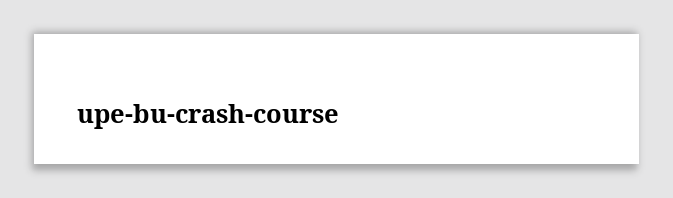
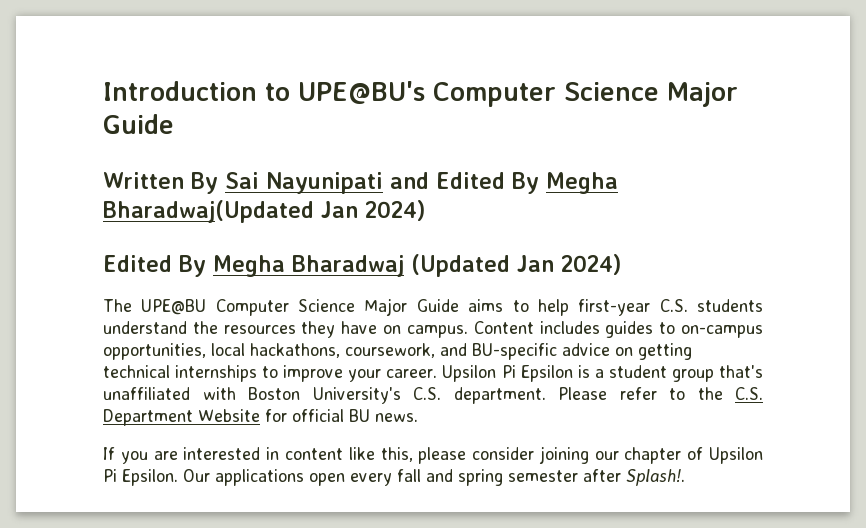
[77,104,339,129] upe-bu-crash-course -> [103,81,738,107] [103,114,174,134] [103,172,618,194] [103,200,425,223] [103,254,621,277] [103,298,763,316] [103,321,763,338] [103,343,692,360] [103,365,764,382] [103,387,763,404] [103,409,418,426] [103,446,764,464] [103,469,685,486] Introduction to UPE@BU's Computer Science Major Guide // Written By Sai Nayunipati and Edited By Megha Bharadwaj(Updated Jan 2024) // Edited By Megha Bharadwaj (Updated Jan 2024) // The UPE@BU Computer Science Major Guide aims to help first-year C.S. students understand the resources they have on campus. Content includes guides to on-campus opportunities, local hackathons, coursework, and BU-specific advice on getting technical internships to improve your career. Upsilon Pi Epsilon is a student group that's unaffiliated with Boston University's C.S. department. Please refer to the C.S. Department Website for official BU news. // If you are interested in content like this, please consider joining our chapter of Upsilon Pi Epsilon. Our applications open every fall and spring semester after Splash!.

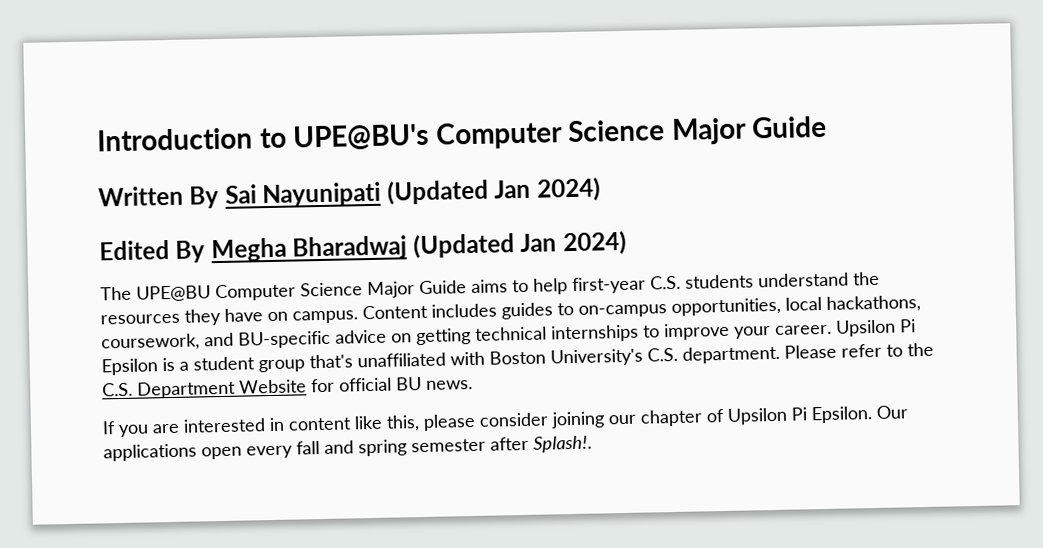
[390,172,618,194] [103,200,314,223] and Edited By Megha Bharadwaj(Updated -> [386,179,489,205] (Updated

